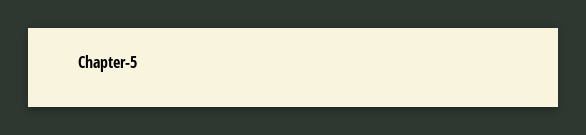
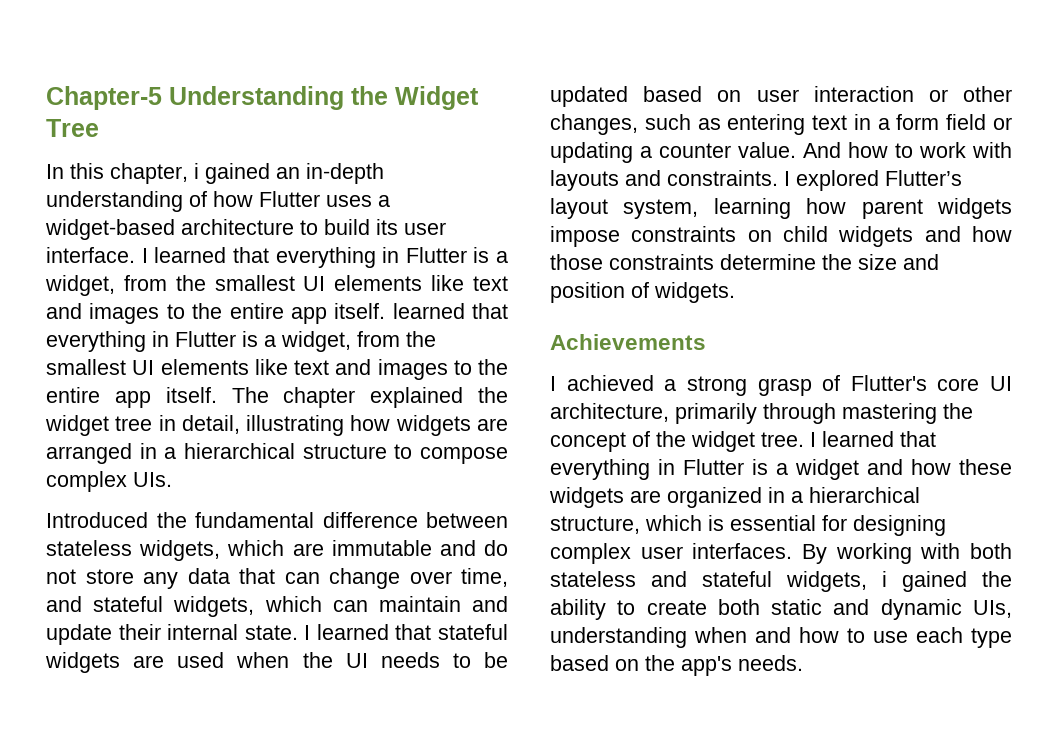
(137, 63) none -> [169,86,479,110] [46,119,99,137] [46,163,384,184] [46,191,390,212] [45,219,446,240] [46,247,508,268] [45,275,508,296] [46,303,508,324] [46,331,436,352] [46,359,508,380] [46,387,508,408] [45,415,508,436] [46,443,509,464] [46,471,172,492] [46,512,508,528] [46,540,509,561] [46,568,508,589] [46,596,509,617] [46,624,508,645] [45,652,508,673] [550,86,1012,107] [550,114,1012,135] [550,142,1012,163] [550,170,962,191] [550,198,1012,219] [550,226,1012,247] [550,254,939,270] [550,282,735,303] [550,334,706,350] [550,375,1012,396] [550,403,973,424] [550,431,936,452] [550,459,1012,480] [549,487,920,508] [550,515,946,536] [550,543,1012,564] [550,571,1012,592] [550,599,1012,620] [550,627,1012,648] [550,655,803,676] Understanding the Widget Tree // In this chapter, i gained an in-depth understanding of how Flutter uses a widget-based architecture to build its user interface. I learned that everything in Flutter is a widget, from the smallest UI elements like text and images to the entire app itself. learned that everything in Flutter is a widget, from the smallest UI elements like text and images to the entire app itself. The chapter explained the widget tree in detail, illustrating how widgets are arranged in a hierarchical structure to compose complex UIs. // Introduced the fundamental difference between stateless widgets, which are immutable and do not store any data that can change over time, and stateful widgets, which can maintain and update their internal state. I learned that stateful widgets are used when the UI needs to be updated based on user interaction or other changes, such as entering text in a form field or updating a counter value. And how to work with layouts and constraints. I explored Flutter’s layout system, learning how parent widgets impose constraints on child widgets and how those constraints determine the size and position of widgets. // Achievements // I achieved a strong grasp of Flutter's core UI architecture, primarily through mastering the concept of the widget tree. I learned that everything in Flutter is a widget and how these widgets are organized in a hierarchical structure, which is essential for designing complex user interfaces. By working with both stateless and stateful widgets, i gained the ability to create both static and dynamic UIs, understanding when and how to use each type based on the app's needs.

